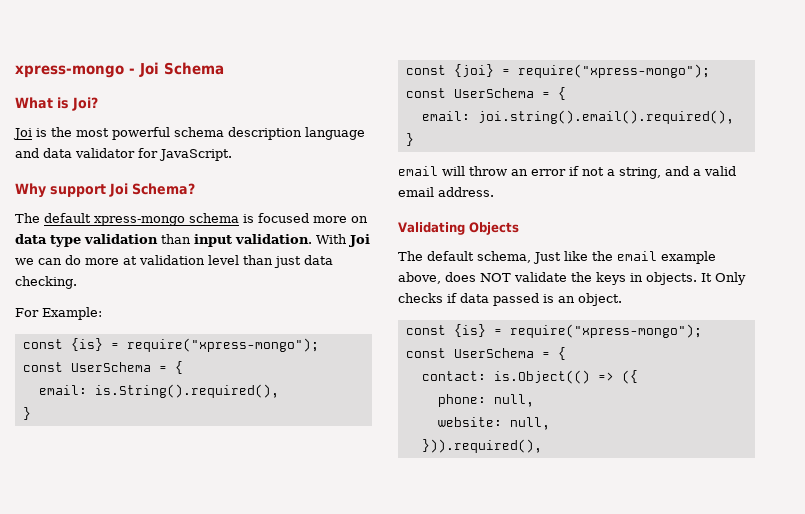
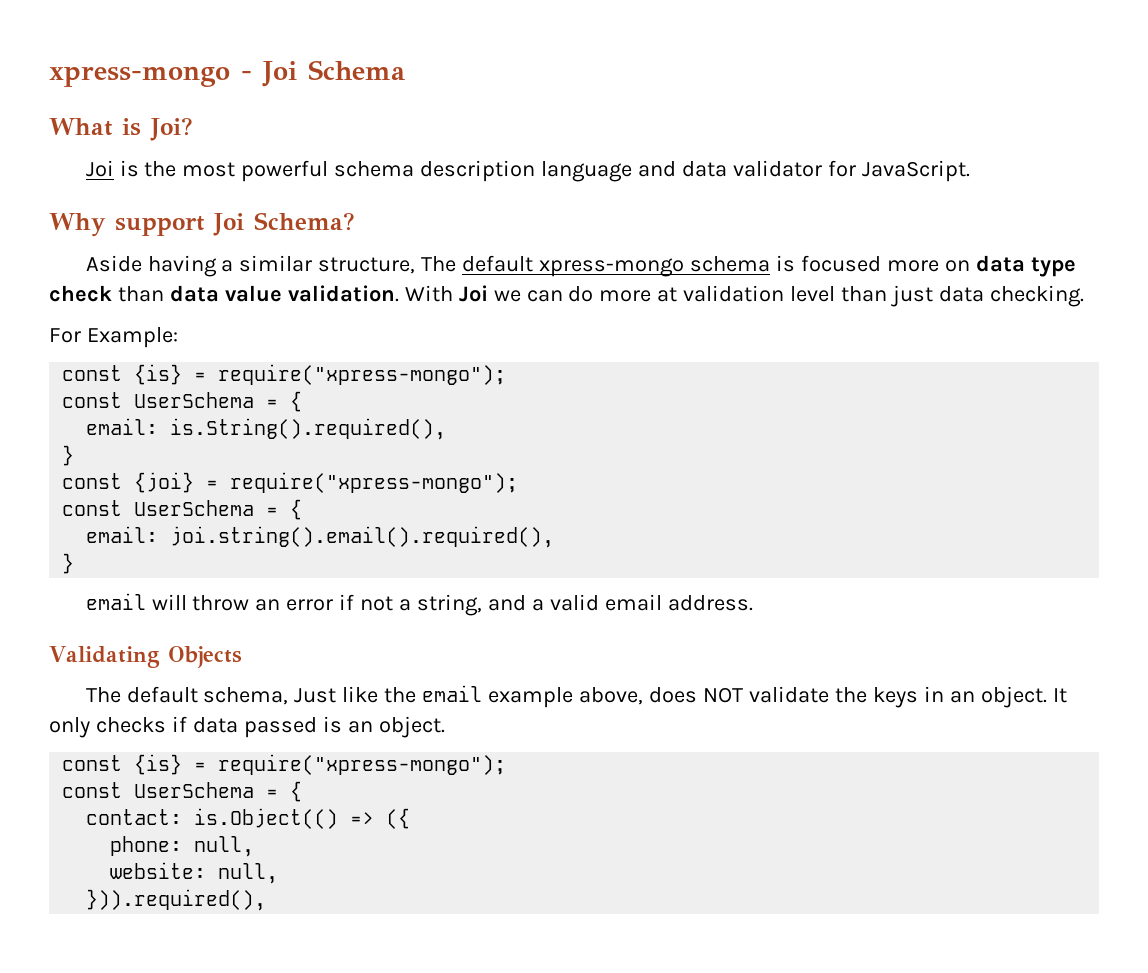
(195, 189) none -> [85,255,416,277] Aside having a similar structure,
[84,234,232,247] validation than input -> [49,285,282,302] check than data value
[646,272,746,285] objects. It Only -> [949,686,1067,708] [49,717,90,738] an object. It only

